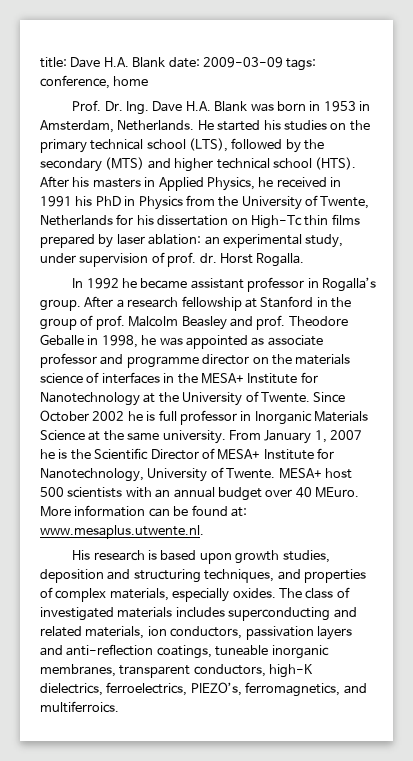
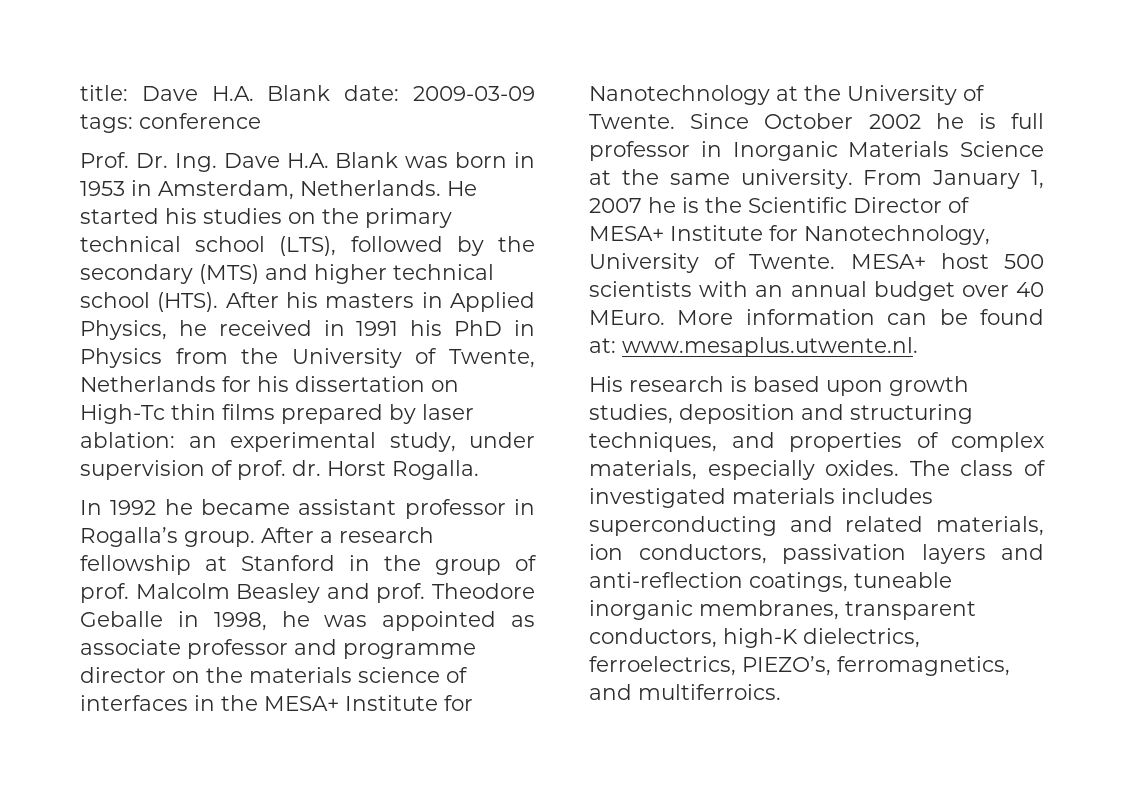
[40,75,149,89] conference, home -> [139,113,261,129] conference

